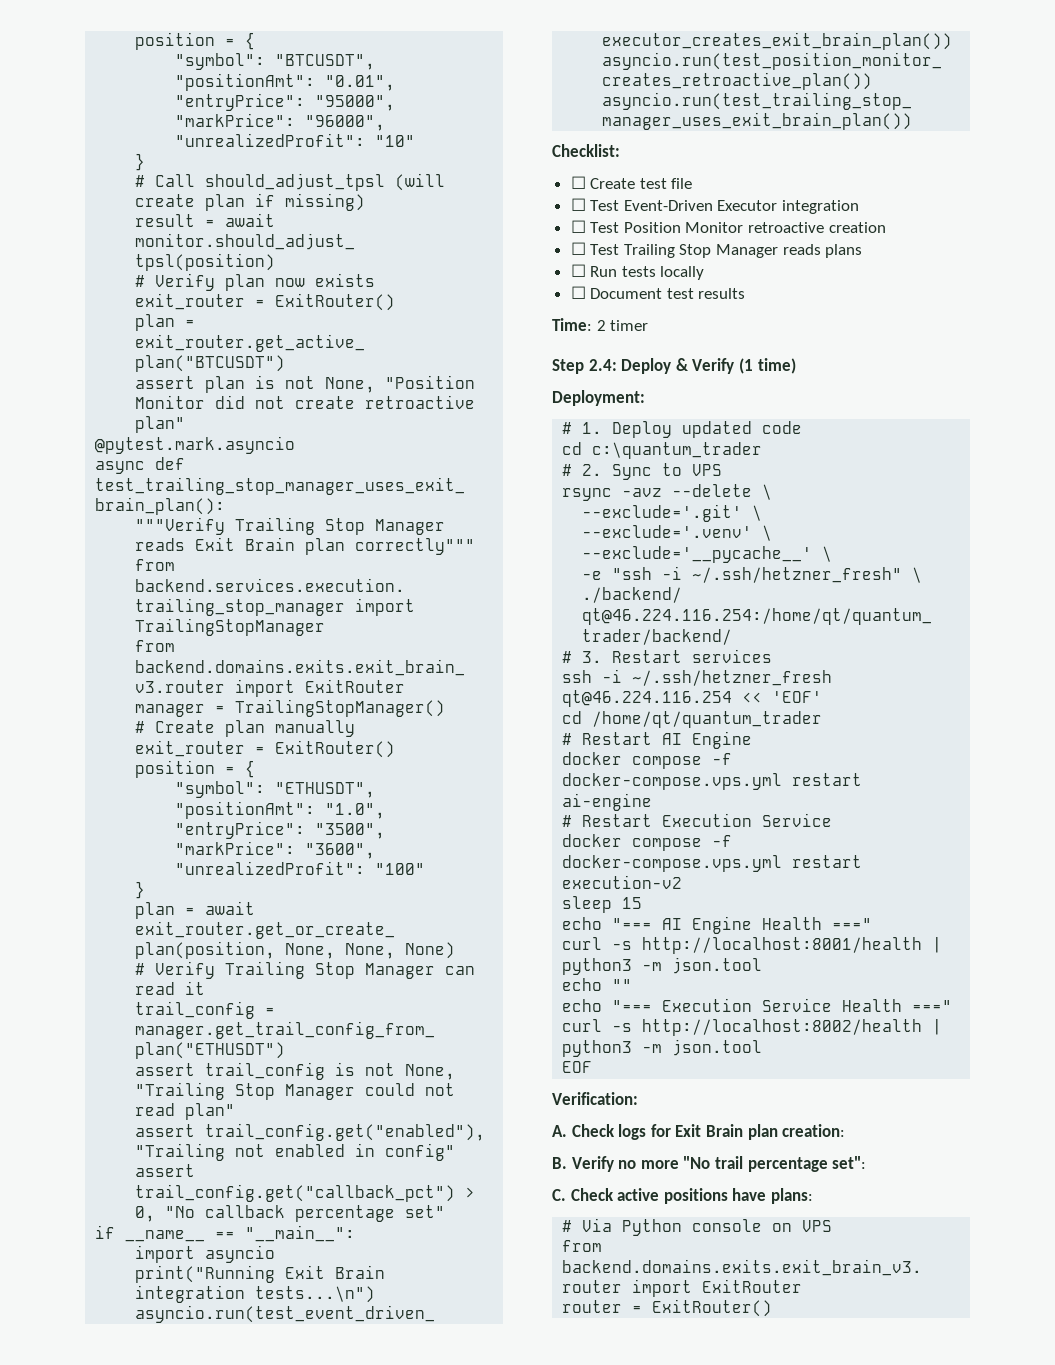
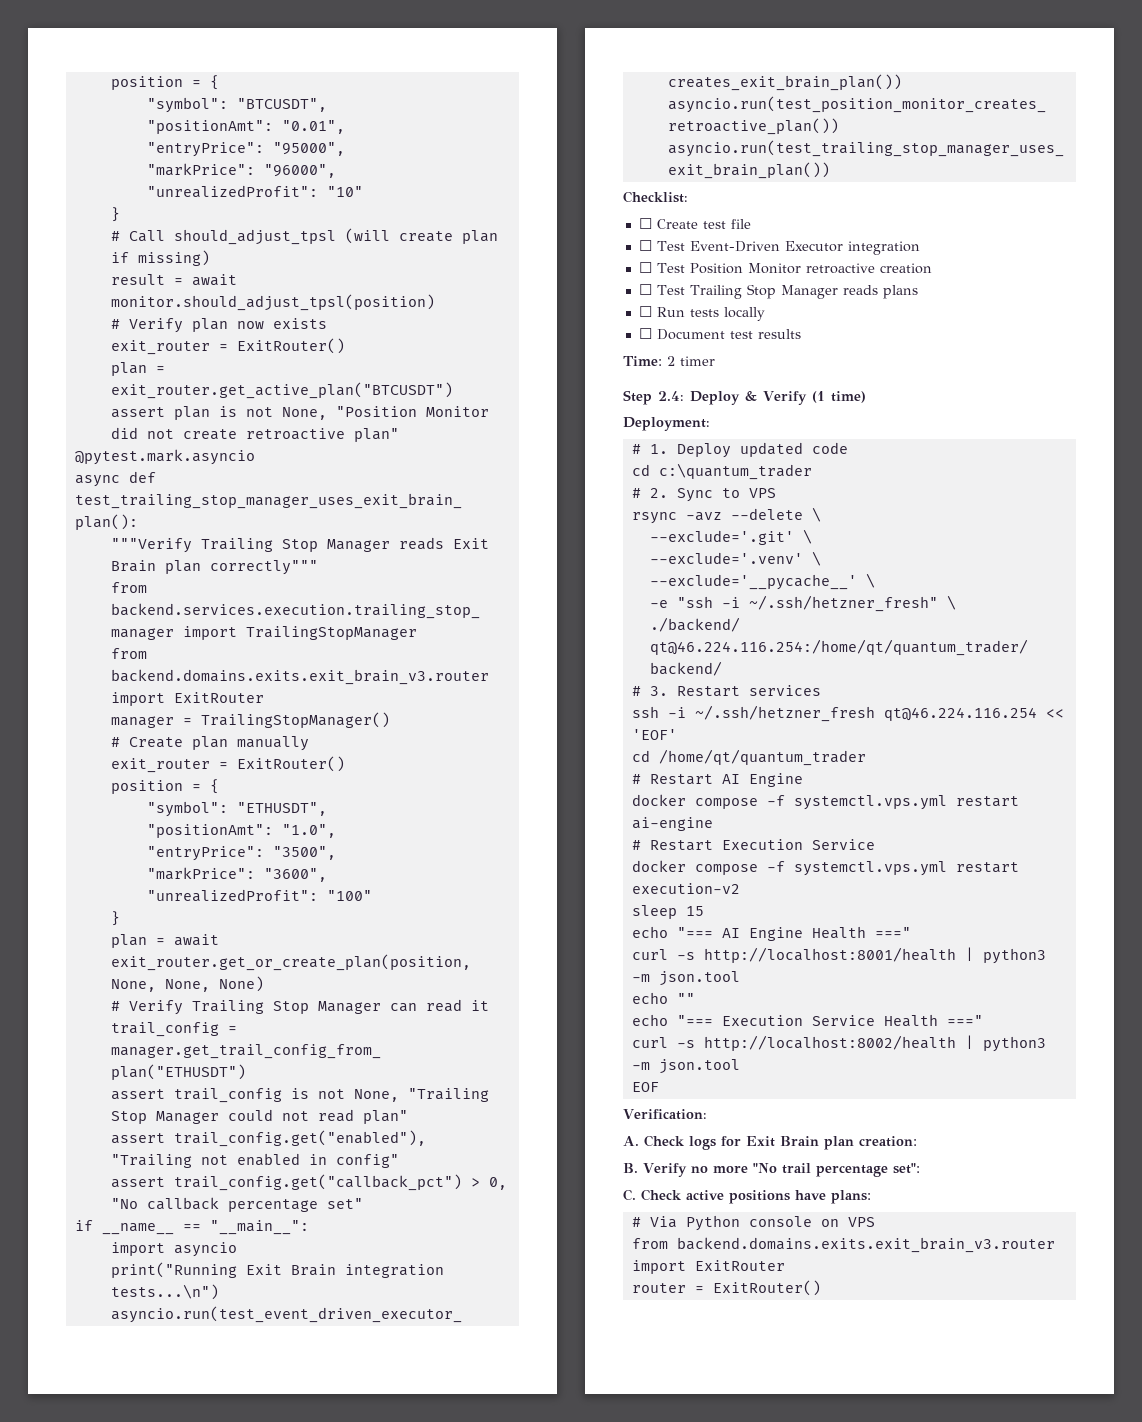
[562,773,783,790] docker-compose.vps.yml -> [793,795,947,810] systemctl.vps.yml
[562,855,783,872] docker-compose.vps.yml -> [793,861,947,876] systemctl.vps.yml

